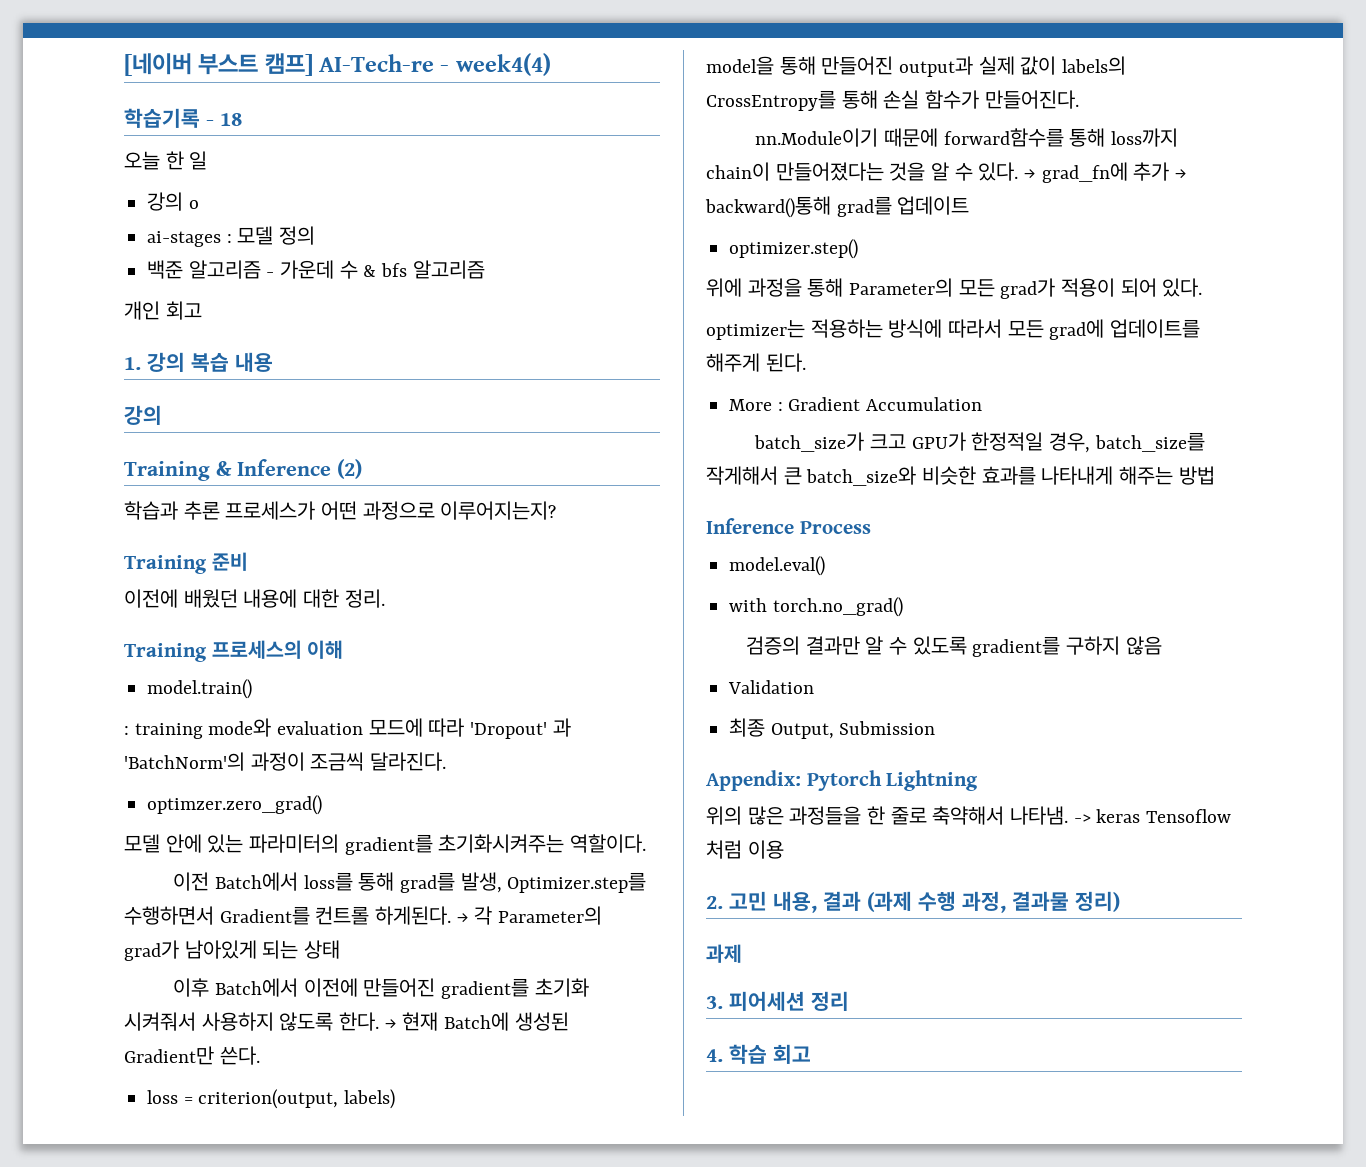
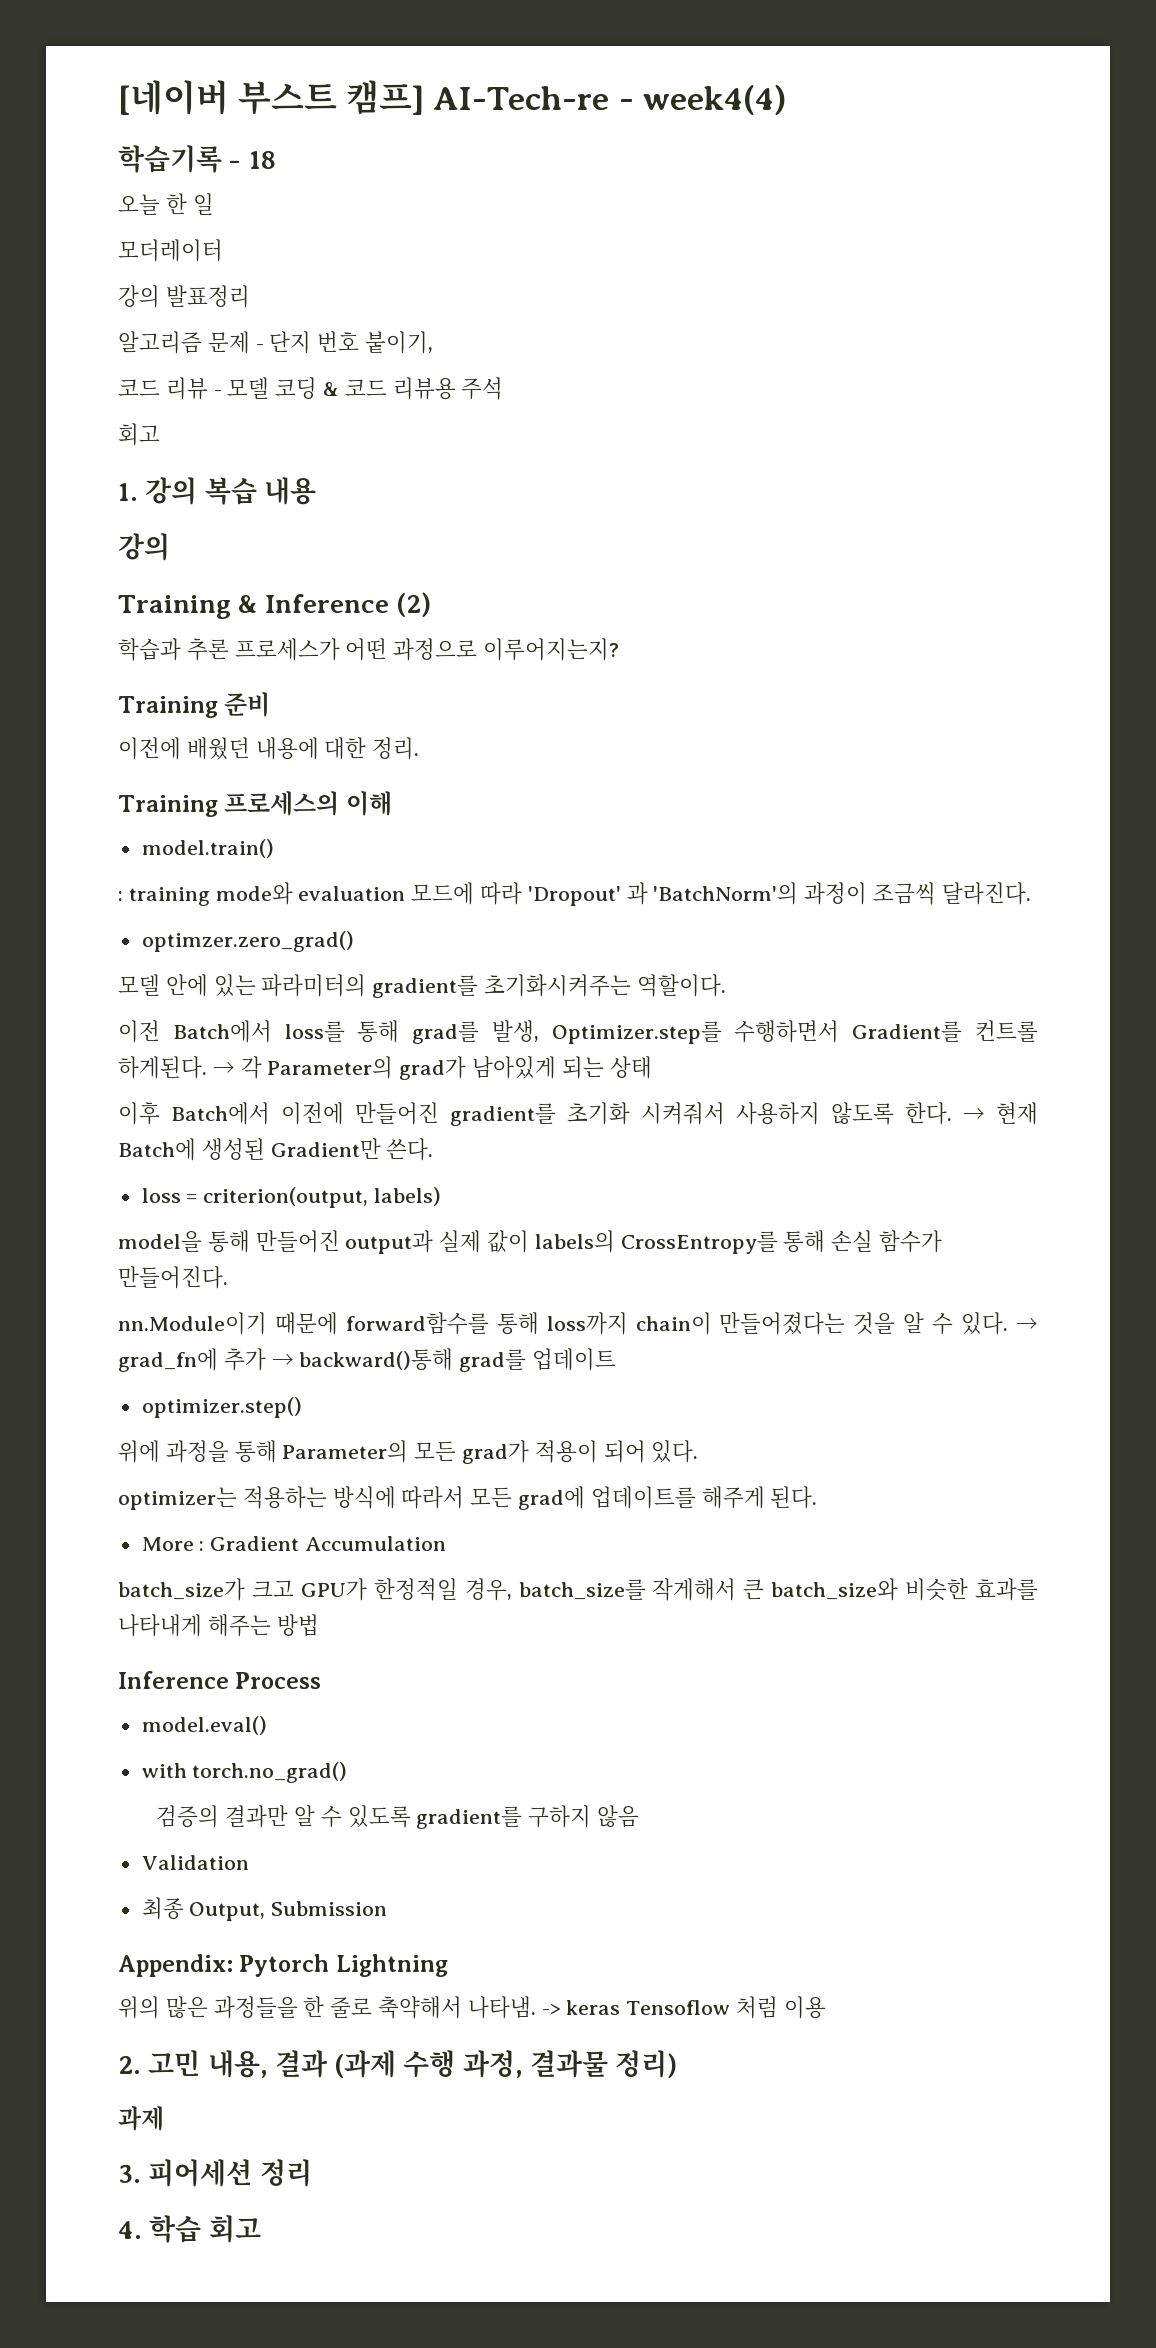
[147,192,199,211] [147,226,316,247] [147,260,485,279] [124,301,160,320] // 강의 o // ai-stages : 모델 정의 // 백준 알고리즘 - 가운데 수 & bfs 알고리즘 // 개인 -> [118,239,223,262] [118,285,250,308] [118,331,434,354] [118,377,504,400] // 모더레이터 // 강의 발표정리 // 알고리즘 문제 - 단지 번호 붙이기, // 코드 리뷰 - 모델 코딩 & 코드 리뷰용 주석 //

